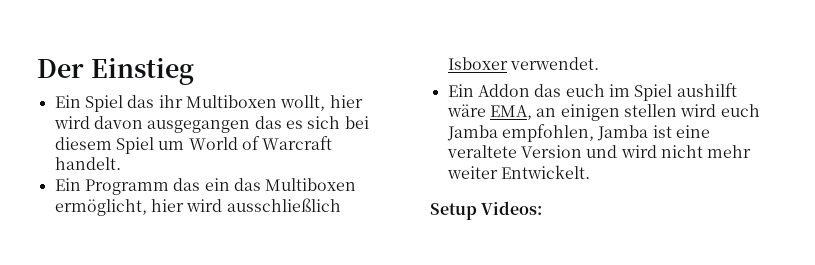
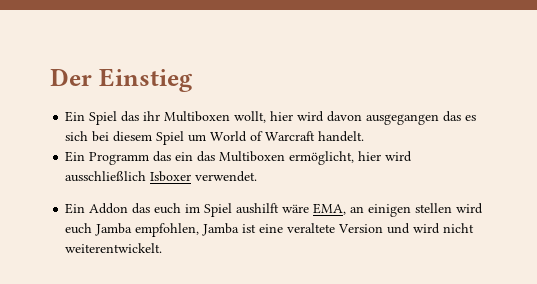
[707,145,752,158] [446,165,590,179] [430,201,543,220] mehr weiter Entwickelt. // Setup Videos: -> [65,243,163,253] weiterentwickelt.

